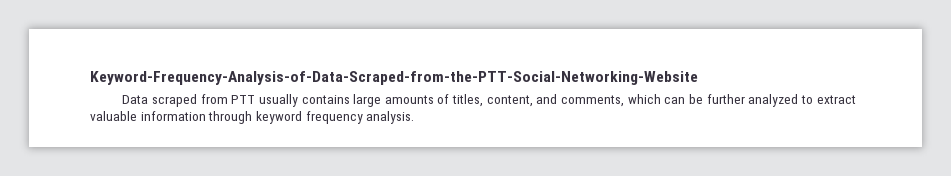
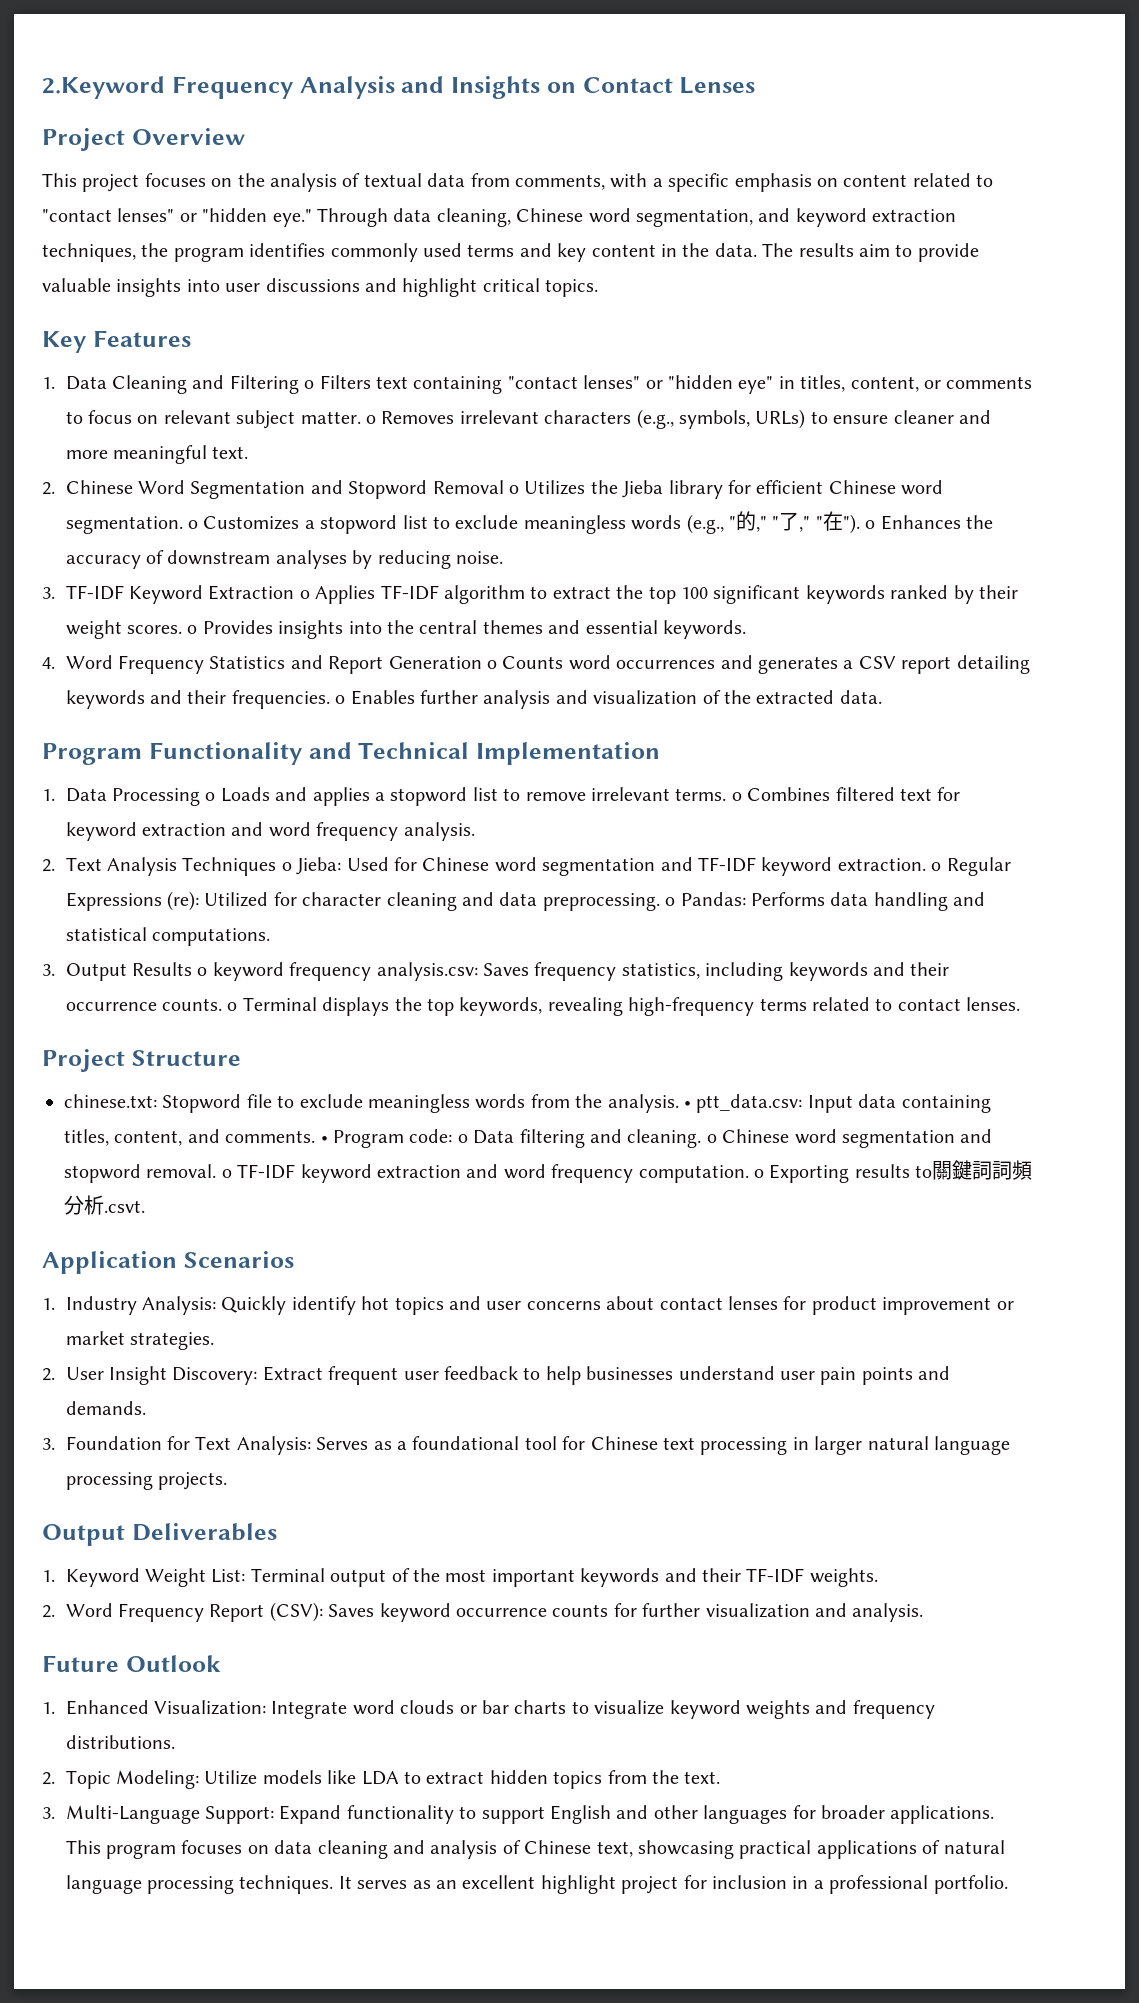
[90,71,698,85] [122,94,856,107] [90,111,415,124] Keyword-Frequency-Analysis-of-Data-Scraped-from-the-PTT-Social-Networking-Website // Data scraped from PTT usually contains large amounts of titles, content, and comments, which can be further analyzed to extract valuable information through keyword frequency analysis. -> [42,76,756,99] [42,128,245,151] [42,173,994,192] [42,208,957,227] [42,243,979,262] [42,278,599,297] [42,330,191,353] [42,375,1033,394] [65,409,992,429] [65,445,249,464] [42,480,944,499] [65,511,994,534] [65,550,504,569] [42,585,1019,604] [65,620,747,639] [42,655,1030,674] [65,690,882,709] [42,742,660,765] [42,787,961,806] [65,822,475,841] [42,857,1011,876] [65,891,986,911] [65,927,271,946] [42,962,950,981] [65,997,1021,1016] [42,1049,241,1072] [64,1094,991,1113] [64,1129,993,1148] [64,1160,1033,1183] [64,1195,145,1215] [42,1251,294,1274] [42,1296,1014,1315] [65,1331,215,1350] [42,1366,951,1385] [65,1401,146,1415] [42,1436,1011,1455] [65,1472,228,1490] [42,1523,277,1546] [42,1568,878,1587] [42,1602,924,1622] [42,1655,221,1672] [42,1700,935,1719] [65,1735,175,1749] [42,1770,721,1789] [42,1805,995,1824] [65,1840,1005,1859] [65,1875,1008,1894] 2.Keyword Frequency Analysis and Insights on Contact Lenses // Project Overview // This project focuses on the analysis of textual data from comments, with a specific emphasis on content related to "contact lenses" or "hidden eye." Through data cleaning, Chinese word segmentation, and keyword extraction techniques, the program identifies commonly used terms and key content in the data. The results aim to provide valuable insights into user discussions and highlight critical topics. // Key Features // 1. Data Cleaning and Filtering o Filters text containing "contact lenses" or "hidden eye" in titles, content, or comments to focus on relevant subject matter. o Removes irrelevant characters (e.g., symbols, URLs) to ensure cleaner and more meaningful text. // 2. Chinese Word Segmentation and Stopword Removal o Utilizes the Jieba library for efficient Chinese word segmentation. o Customizes a stopword list to exclude meaningless words (e.g., "的," "了," "在"). o Enhances the accuracy of downstream analyses by reducing noise. // 3. TF-IDF Keyword Extraction o Applies TF-IDF algorithm to extract the top 100 significant keywords ranked by their weight scores. o Provides insights into the central themes and essential keywords. // 4. Word Frequency Statistics and Report Generation o Counts word occurrences and generates a CSV report detailing keywords and their frequencies. o Enables further analysis and visualization of the extracted data. // Program Functionality and Technical Implementation // 1. Data Processing o Loads and applies a stopword list to remove irrelevant terms. o Combines filtered text for keyword extraction and word frequency analysis. // 2. Text Analysis Techniques o Jieba: Used for Chinese word segmentation and TF-IDF keyword extraction. o Regular Expressions (re): Utilized for character cleaning and data preprocessing. o Pandas: Performs data handling and statistical computations. // 3. Output Results o keyword frequency analysis.csv: Saves frequency statistics, including keywords and their occurrence counts. o Terminal displays the top keywords, revealing high-frequency terms related to contact lenses. // Project Structure // chinese.txt: Stopword file to exclude meaningless words from the analysis. • ptt_data.csv: Input data containing titles, content, and comments. • Program code: o Data filtering and cleaning. o Chinese word segmentation and stopword removal. o TF-IDF keyword extraction and word frequency computation. o Exporting results to關鍵詞詞頻分析.csvt. // Application Scenarios // 1. Industry Analysis: Quickly identify hot topics and user concerns about contact lenses for product improvement or market strategies. // 2. User Insight Discovery: Extract frequent user feedback to help businesses understand user pain points and demands. // 3. Foundation for Text Analysis: Serves as a foundational tool for Chinese text processing in larger natural language processing projects. // Output Deliverables // 1. Keyword Weight List: Terminal output of the most important keywords and their TF-IDF weights. // 2. Word Frequency Report (CSV): Saves keyword occurrence counts for further visualization and analysis. // Future Outlook // 1. Enhanced Visualization: Integrate word clouds or bar charts to visualize keyword weights and frequency distributions. // 2. Topic Modeling: Utilize models like LDA to extract hidden topics from the text. // 3. Multi-Language Support: Expand functionality to support English and other languages for broader applications. This program focuses on data cleaning and analysis of Chinese text, showcasing practical applications of natural language processing techniques. It serves as an excellent highlight project for inclusion in a professional portfolio.

